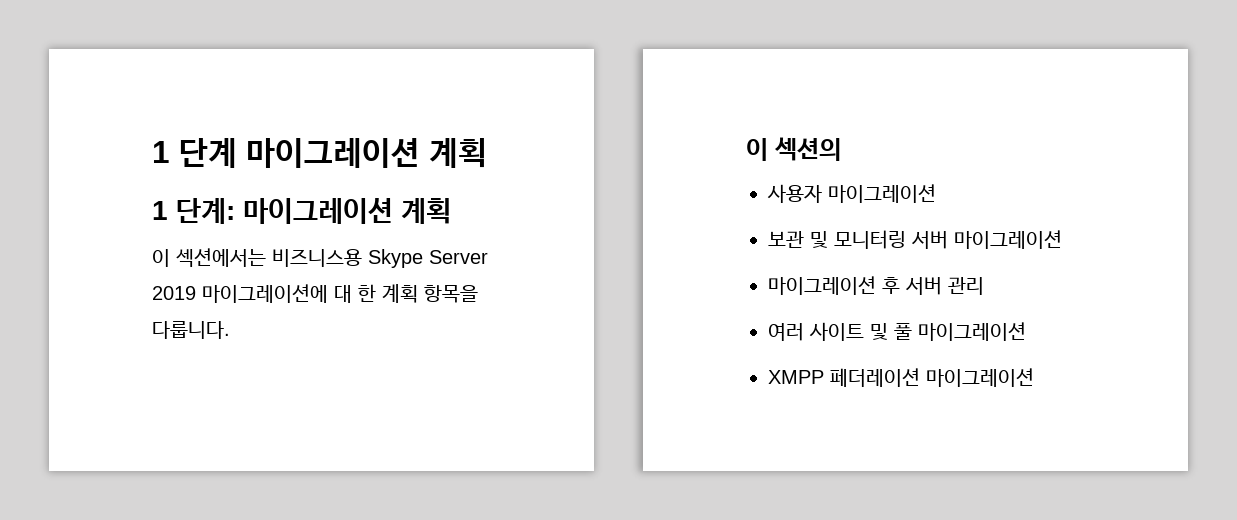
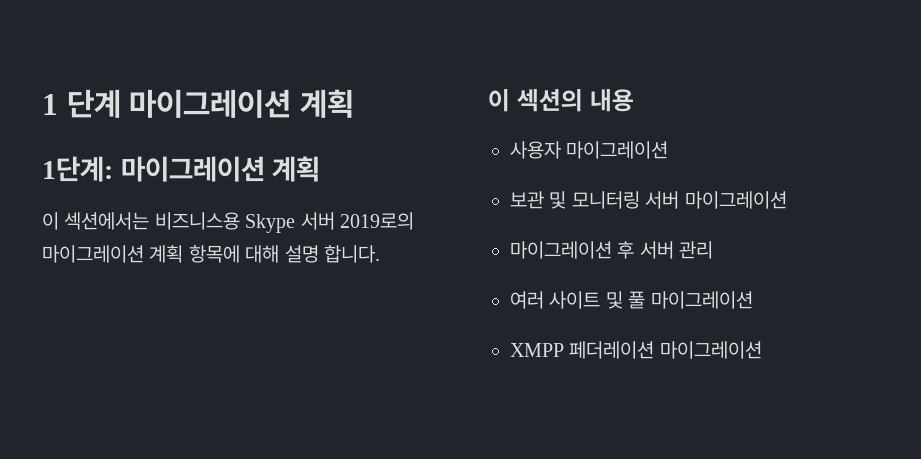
[152,198,235,224] 1 단계: -> [42,156,113,182] 1단계:
[429,250,488,264] [152,284,478,303] [152,321,230,339] Server 2019 마이그레이션에 대 한 계획 항목을 다룹니다. -> [300,212,414,230] [42,245,380,263] 서버 2019로의 마이그레이션 계획 항목에 대해 설명 합니다.
(841, 149) none -> [589,89,634,112] 내용

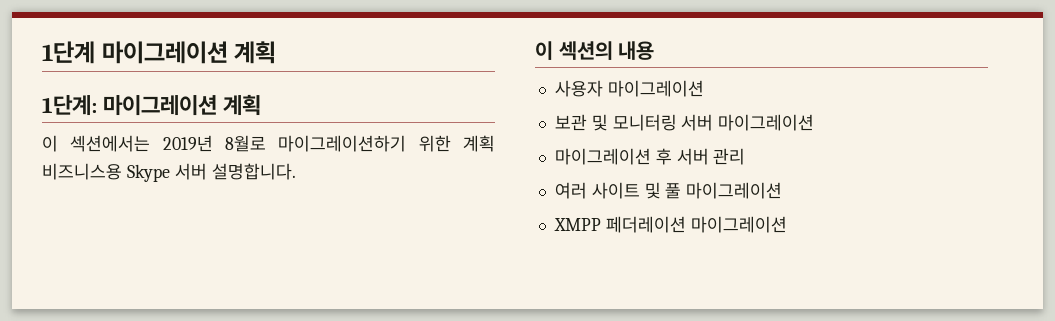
[42,89,121,118] 1 단계 -> [42,41,95,64] 1단계
[154,212,414,233] [42,245,380,263] 비즈니스용 Skype 서버 2019로의 마이그레이션 계획 항목에 대해 설명 합니다. -> [162,135,495,152] [42,163,296,182] 2019년 8월로 마이그레이션하기 위한 계획 비즈니스용 Skype 서버 설명합니다.

